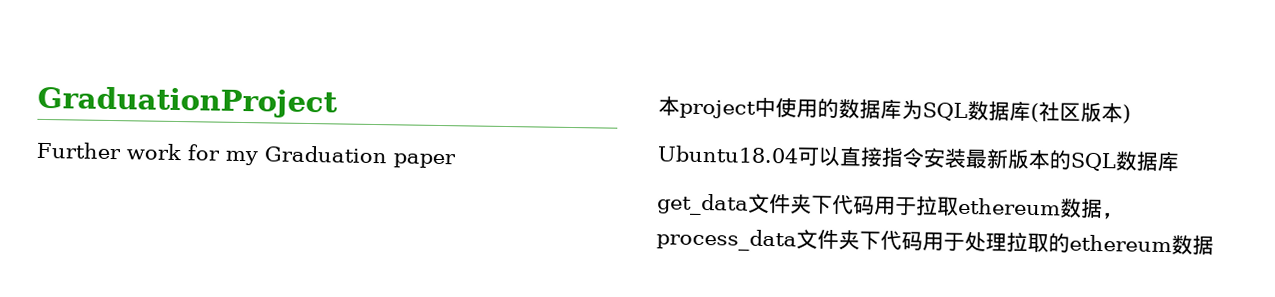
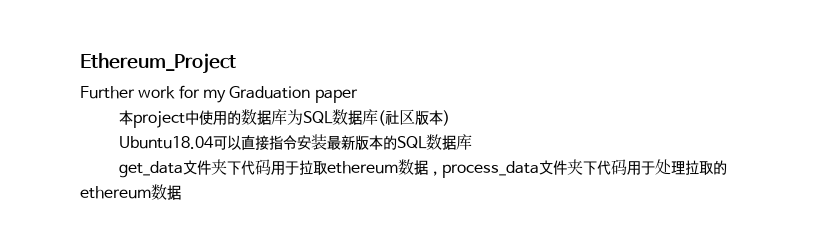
[37,85,338,119] GraduationProject -> [80,53,236,74] Ethereum_Project

